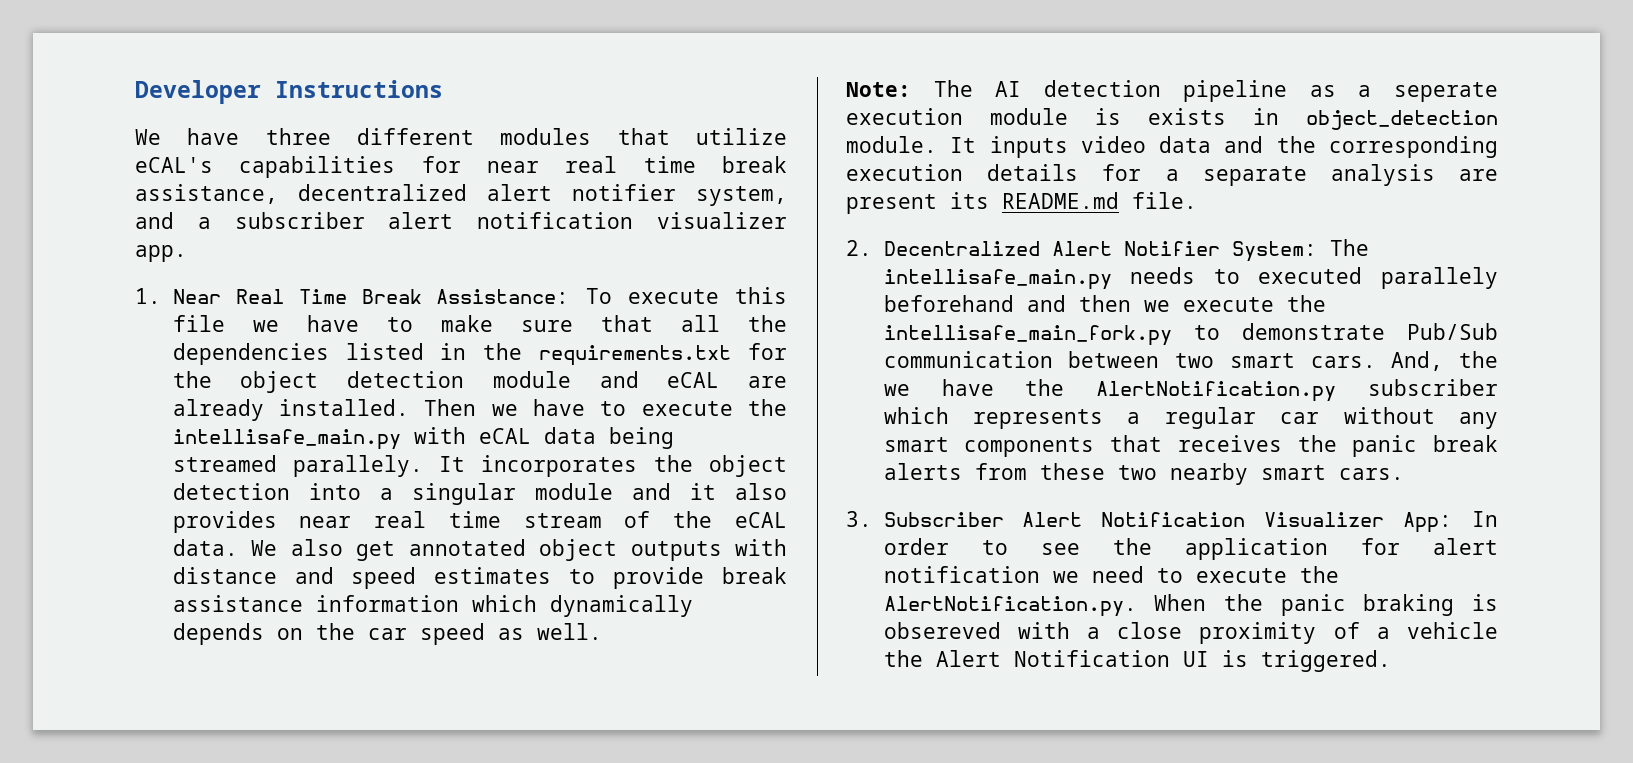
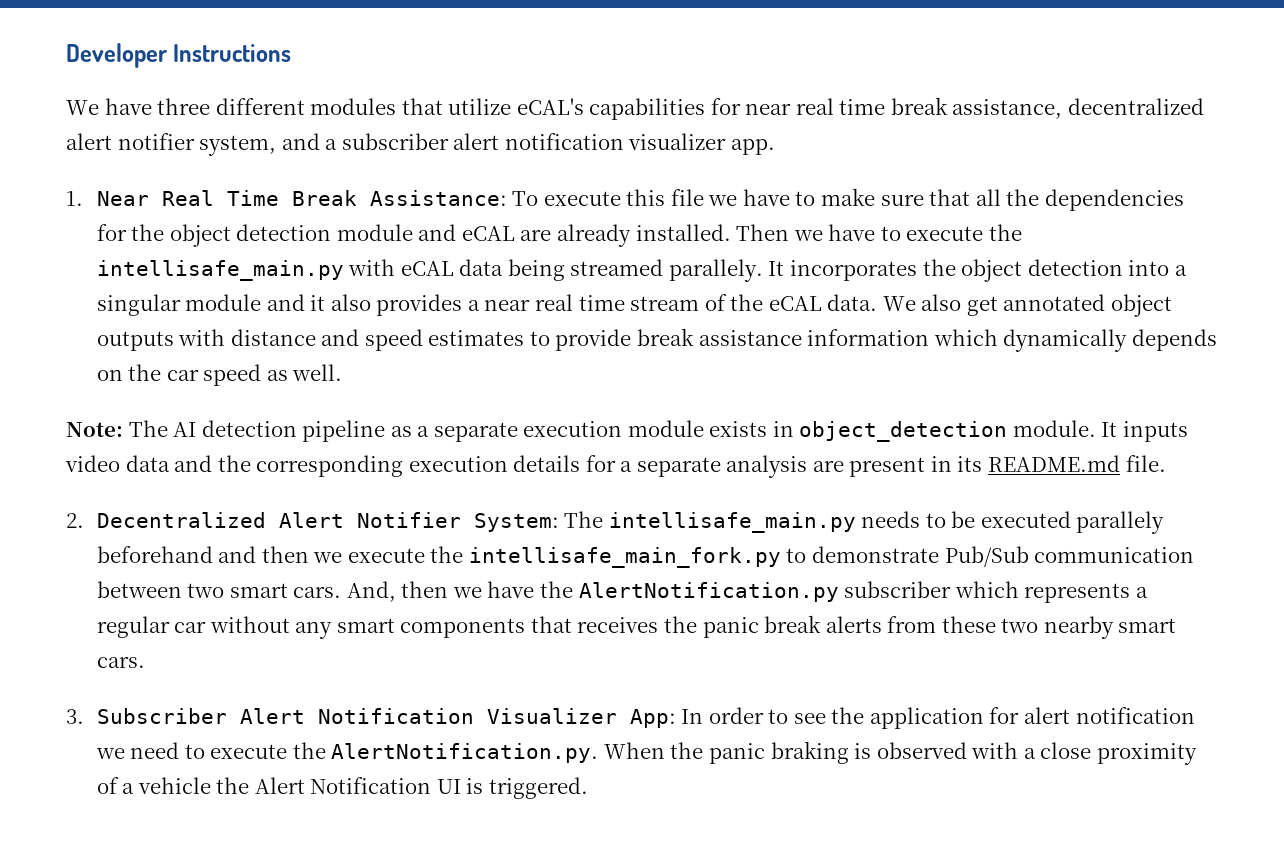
[345,343,732,366] listed in the requirements.txt -> (1184, 200) none
(277, 522) none -> [467,300,480,311] a
[1394,82,1498,102] seperate -> [433,422,518,442] separate
[1095,108,1121,125] is -> (704, 428) none
(937, 204) none -> [930,456,952,472] in
(1240, 276) none -> [951,511,976,528] be
[1459,351,1498,368] the -> [401,581,449,598] then
[883,622,1001,639] obsereved -> [876,742,967,759] observed

